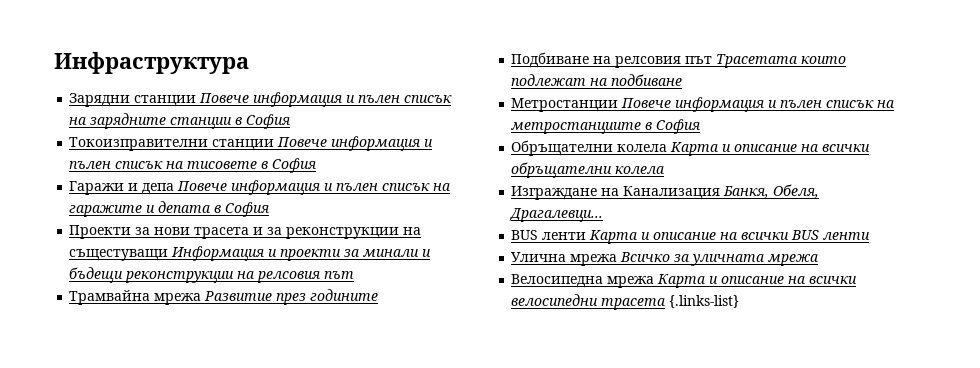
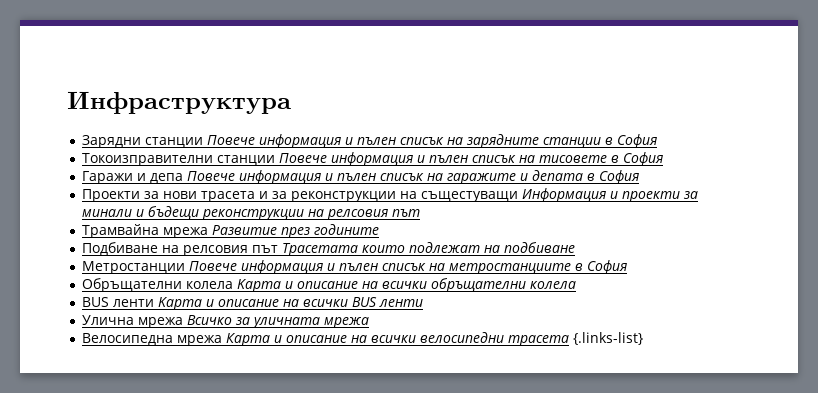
[511,184,820,200] [509,208,604,222] // Изграждане на Канализация Банкя, Обеля, Драгалевци... -> (576, 285) none

